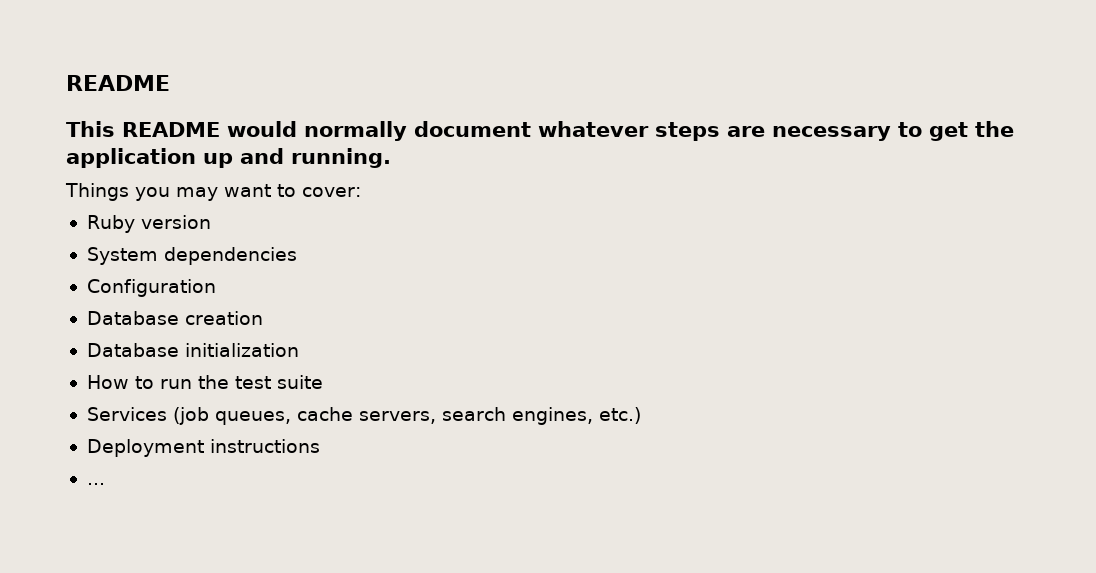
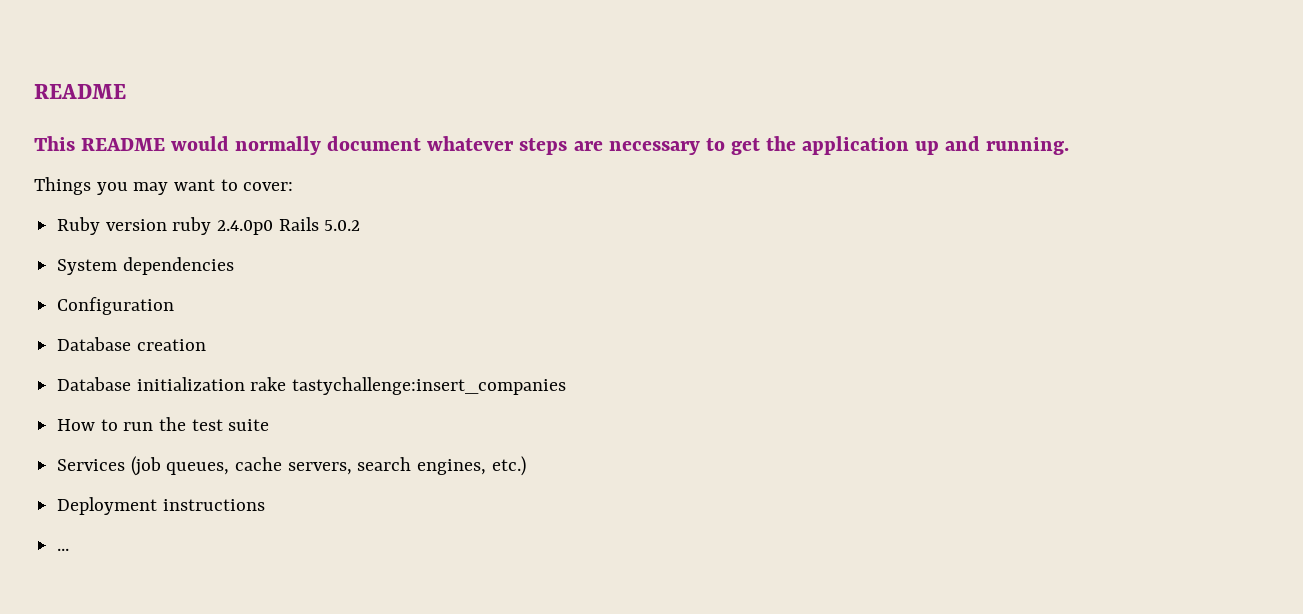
(211, 222) none -> [172,217,361,235] ruby 2.4.0p0 Rails 5.0.2
(299, 350) none -> [250,377,567,395] rake tastychallenge:insert_companies

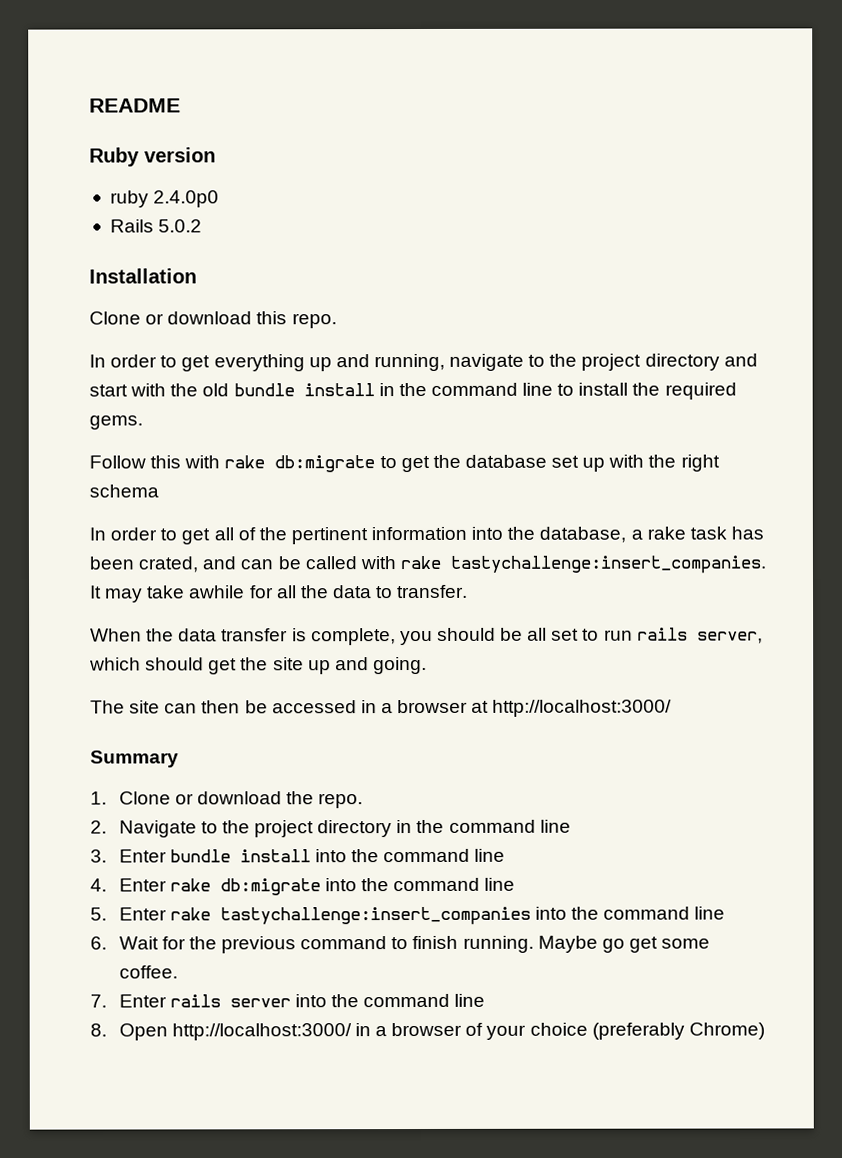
[34,136,1070,155] [34,177,294,195] [57,217,361,235] [57,257,234,275] [57,297,175,315] [57,337,206,351] [57,377,567,395] [57,417,270,431] [57,456,526,476] [57,497,265,515] [57,548,70,551] This README would normally document whatever steps are necessary to get the application up and running. // Things you may want to cover: // Ruby version ruby 2.4.0p0 Rails 5.0.2 // System dependencies // Configuration // Database creation // Database initialization rake tastychallenge:insert_companies // How to run the test suite // Services (job queues, cache servers, search engines, etc.) // Deployment instructions // ... -> [89,147,216,167] [109,190,220,208] [109,219,203,233] [89,268,197,284] [89,311,337,329] [89,353,758,372] [89,382,737,400] [89,415,143,430] [89,454,720,473] [89,484,159,498] [89,526,764,545] [89,555,766,574] [90,584,469,603] [90,627,763,646] [89,656,427,675] [90,699,673,717] [90,750,179,768] [90,791,364,809] [90,819,571,838] [90,848,506,863] [90,877,516,896] [90,906,726,926] [90,935,711,954] [118,965,178,979] [90,993,486,1008] [90,1022,765,1041] Ruby version // ruby 2.4.0p0 // Rails 5.0.2 // Installation // Clone or download this repo. // In order to get everything up and running, navigate to the project directory and start with the old bundle install in the command line to install the required gems. // Follow this with rake db:migrate to get the database set up with the right schema // In order to get all of the pertinent information into the database, a rake task has been crated, and can be called with rake tastychallenge:insert_companies. It may take awhile for all the data to transfer. // When the data transfer is complete, you should be all set to run rails server, which should get the site up and going. // The site can then be accessed in a browser at http://localhost:3000/ // Summary // 1. Clone or download the repo. // 2. Navigate to the project directory in the command line // 3. Enter bundle install into the command line // 4. Enter rake db:migrate into the command line // 5. Enter rake tastychallenge:insert_companies into the command line // 6. Wait for the previous command to finish running. Maybe go get some coffee. // 7. Enter rails server into the command line // 8. Open http://localhost:3000/ in a browser of your choice (preferably Chrome)

